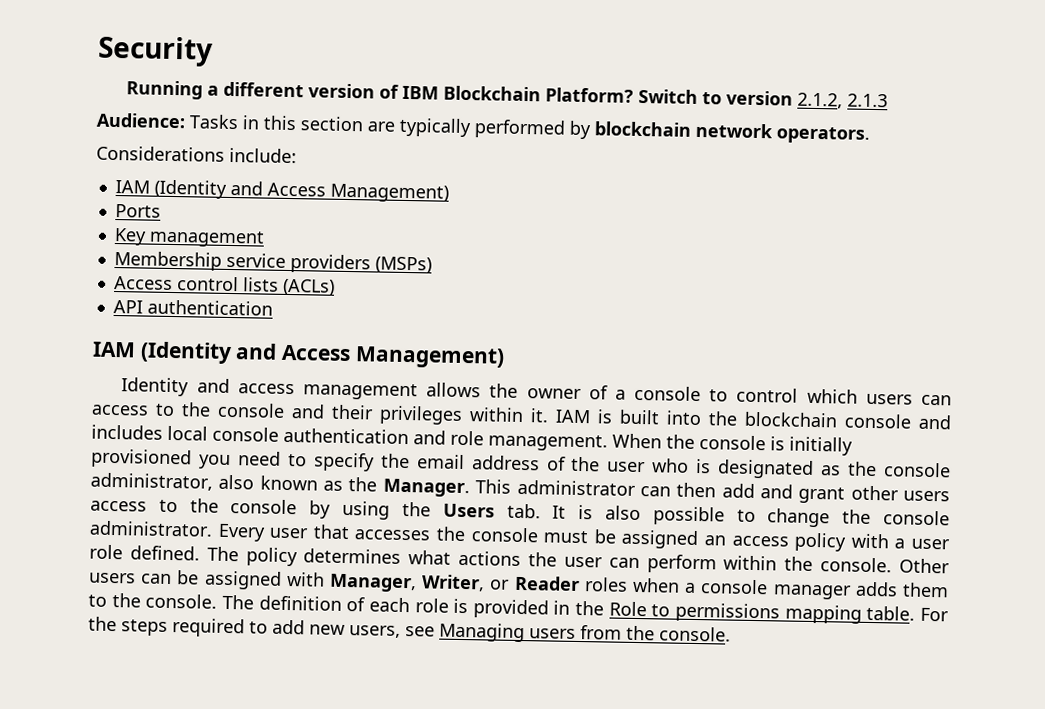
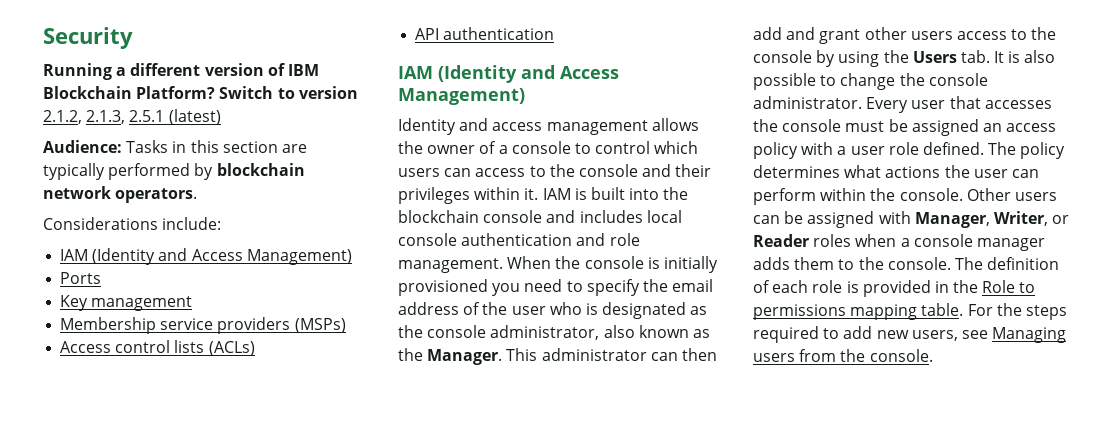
[847,93,889,108] 2.1.3 -> [86,109,221,125] 2.1.3, 2.5.1 (latest)

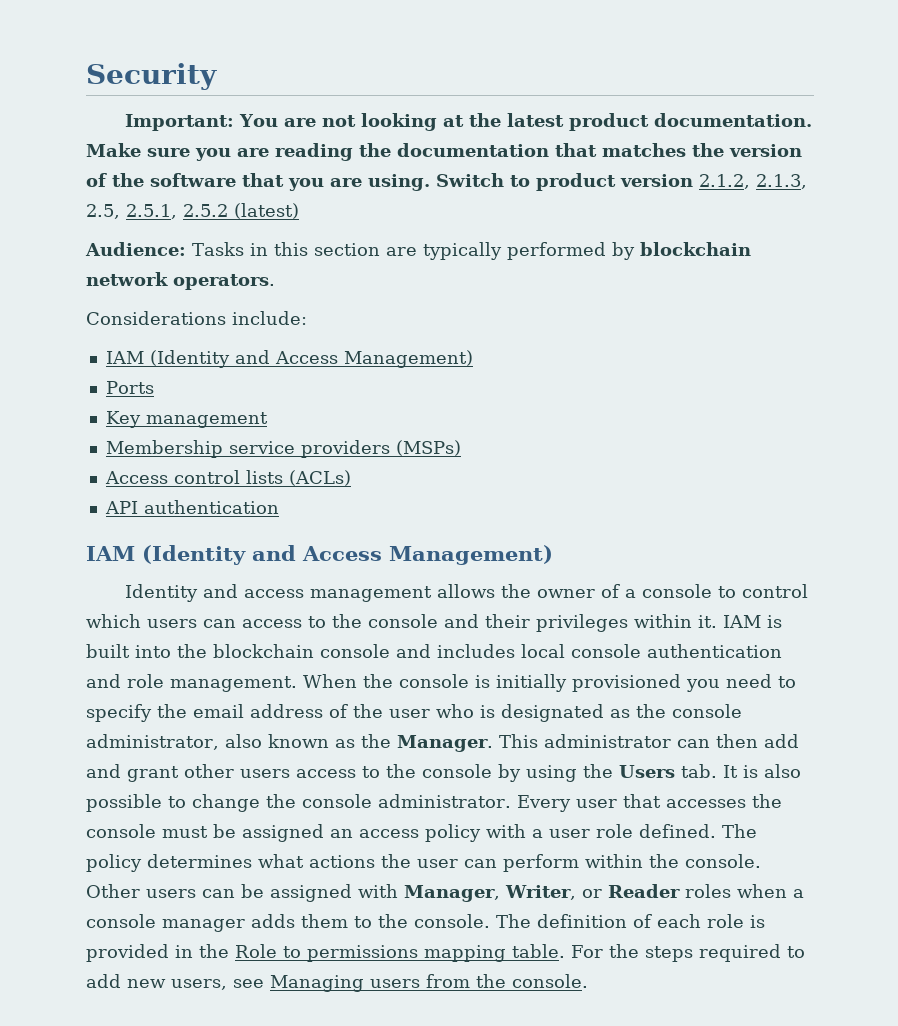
[43,63,319,80] [43,86,216,99] Running a different version of IBM Blockchain Platform? -> [125,113,813,131] [86,143,802,161] [86,173,430,191] Important: You are not looking at the latest product documentation. Make sure you are reading the documentation that matches the version of the software that you are using.
(295, 93) none -> [536,173,616,191] product
[129,110,165,122] 2.5.1 -> [86,204,228,219] 2.5, 2.5.1, 2.5.2

